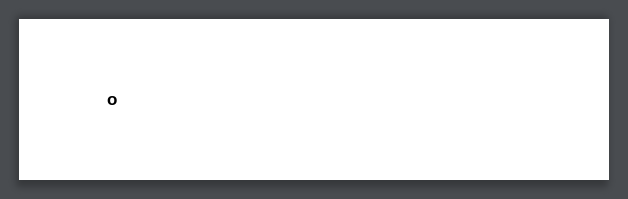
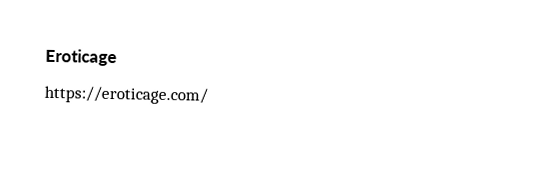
[107,96,117,105] o -> [45,48,117,67] [44,85,208,105] Eroticage // https://eroticage.com/

